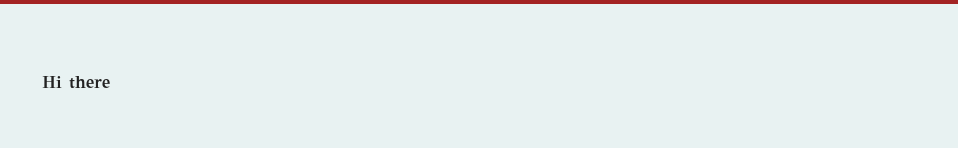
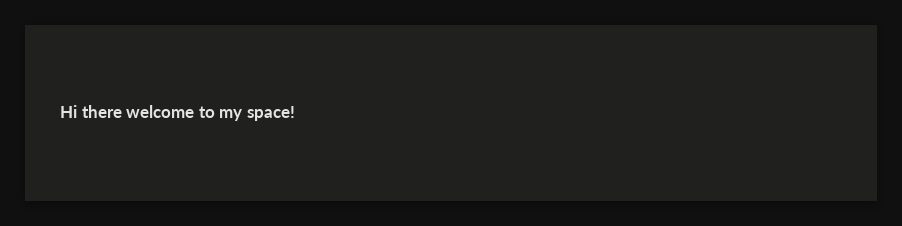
(110, 82) none -> [126,105,295,121] welcome to my space!

